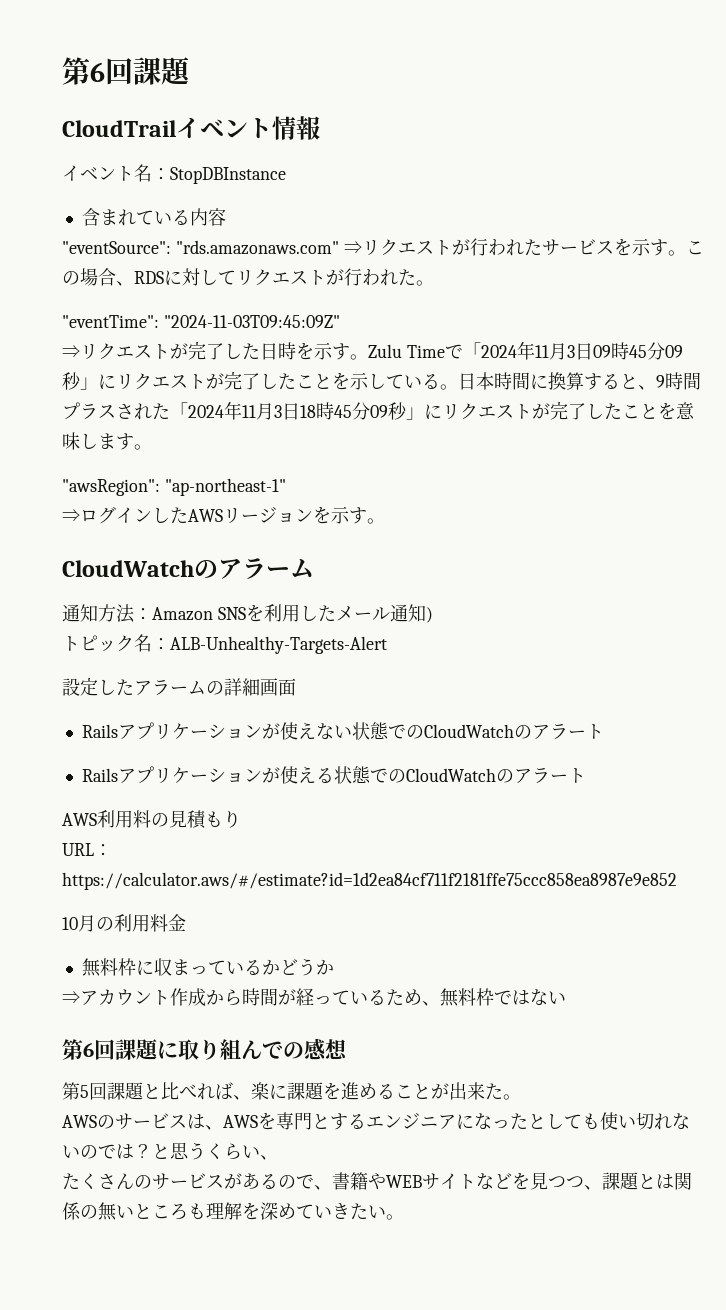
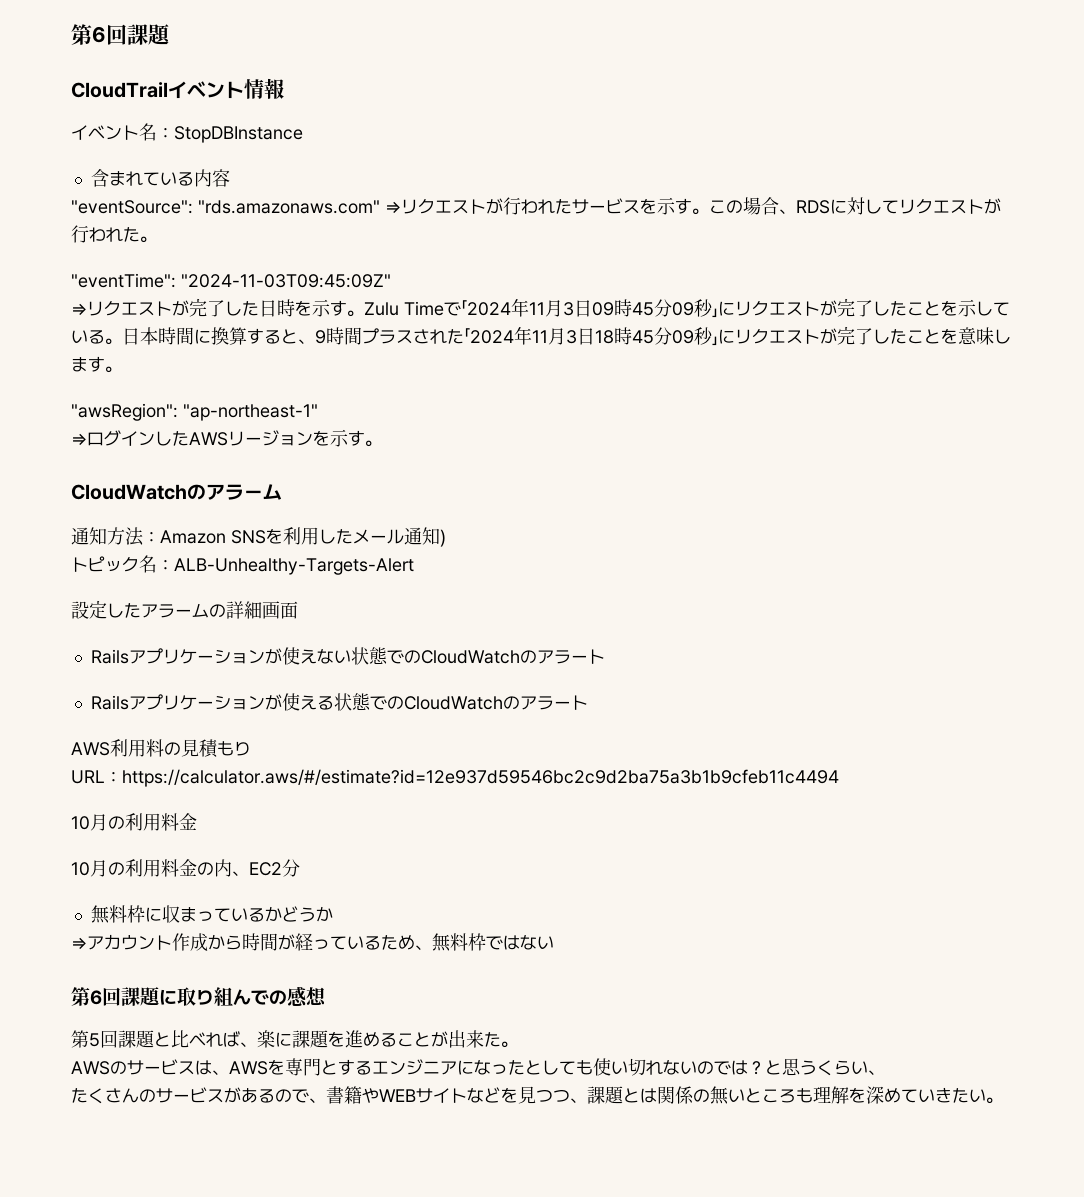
[62,872,677,890] [62,914,186,932] https://calculator.aws/#/estimate?id=1d2ea84cf711f2181ffe75ccc858ea8987e9e852 // 10月の利用料金 -> [122,769,839,787] [71,813,197,831] [71,859,300,877] https://calculator.aws/#/estimate?id=12e937d59546bc2c9d2ba75a3b1b9cfeb11c4494 // 10月の利用料金 // 10月の利用料金の内、EC2分

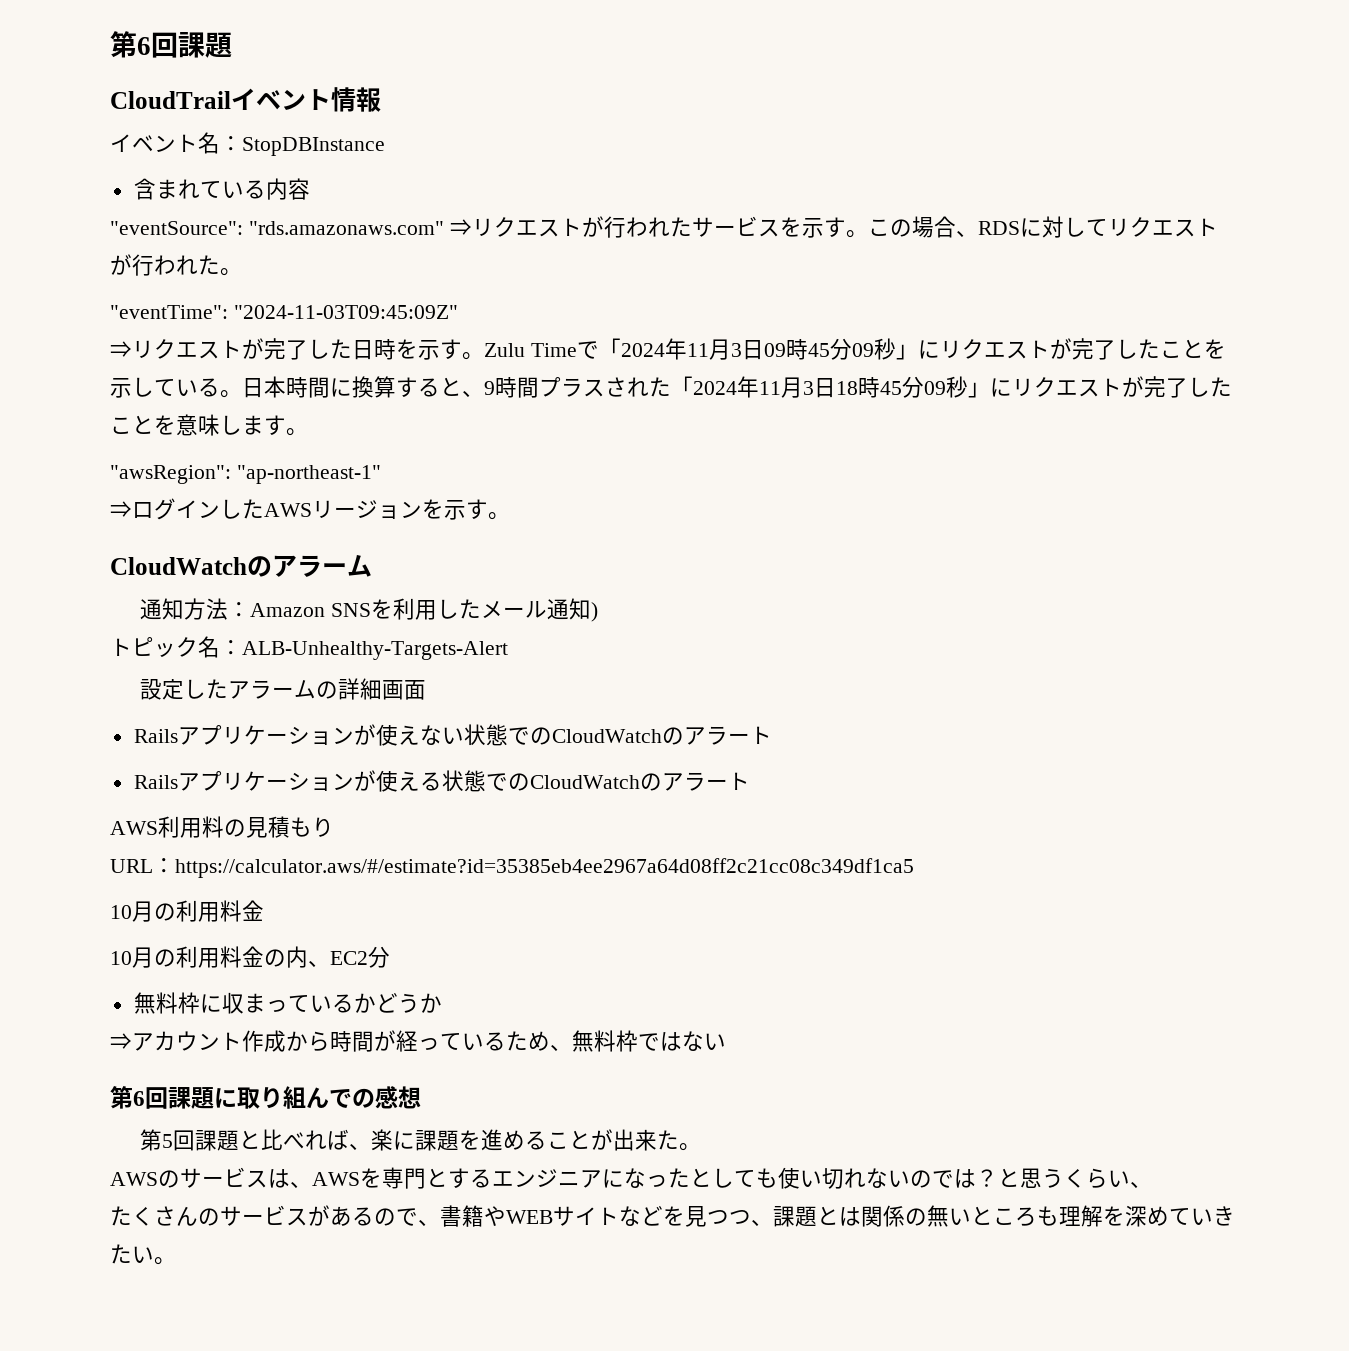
[122,769,839,787] https://calculator.aws/#/estimate?id=12e937d59546bc2c9d2ba75a3b1b9cfeb11c4494 -> [175,858,914,878] https://calculator.aws/#/estimate?id=35385eb4ee2967a64d08ff2c21cc08c349df1ca5

